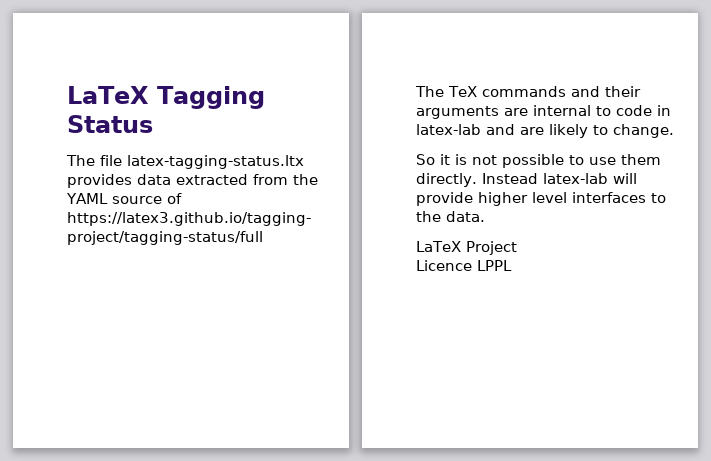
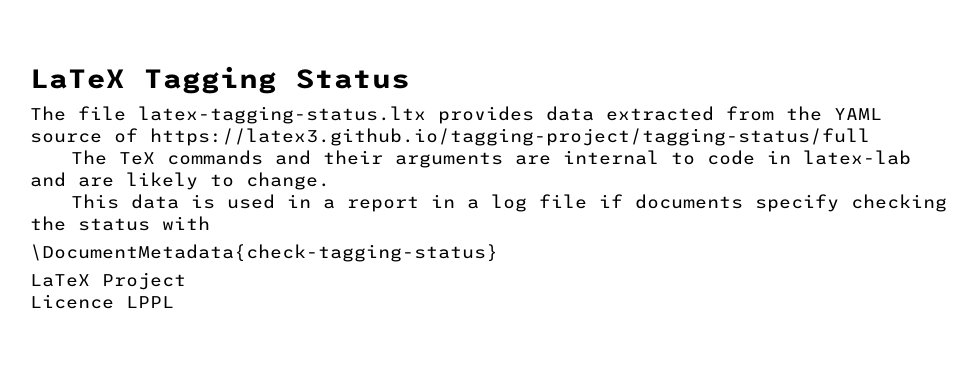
[416,154,661,168] [416,173,637,187] [416,192,666,206] [416,211,485,222] So it is not possible to use them directly. Instead latex-lab will provide higher level interfaces to the data. -> [70,194,947,212] [30,216,210,231] [30,244,498,262] This data is used in a report in a log file if documents specify checking the status with // \DocumentMetadata{check-tagging-status}

